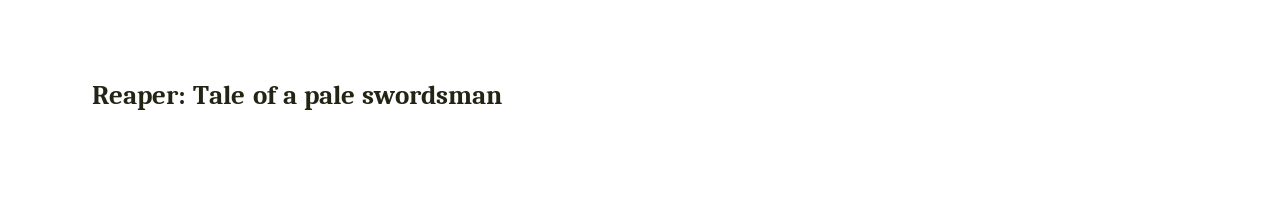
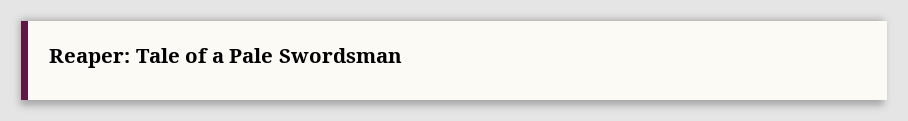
[304,85,503,110] pale swordsman -> [229,48,402,63] Pale Swordsman

